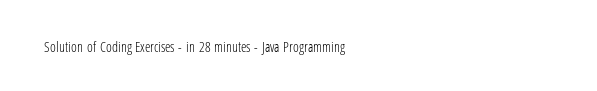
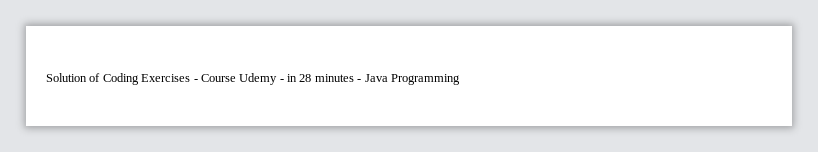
(183, 50) none -> [200,73,284,85] Course Udemy -

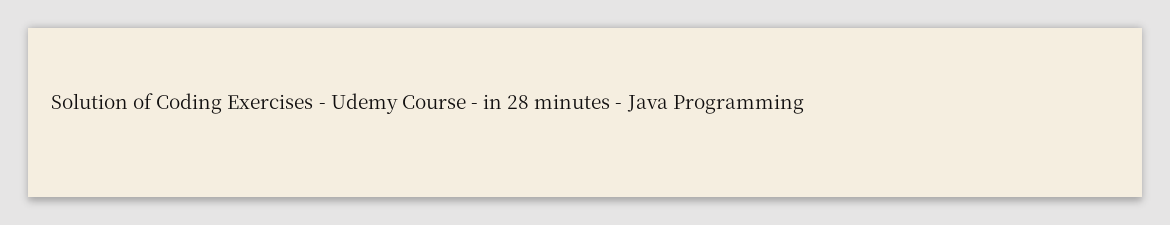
[200,73,278,85] Course Udemy -> [330,93,466,114] Udemy Course

